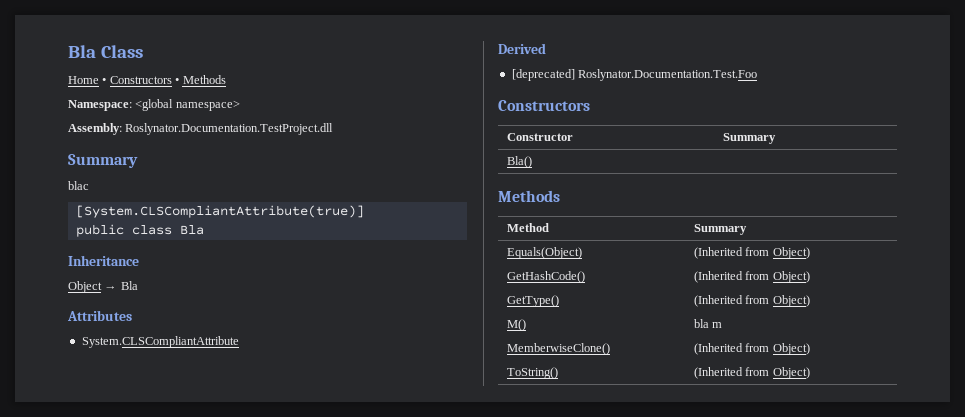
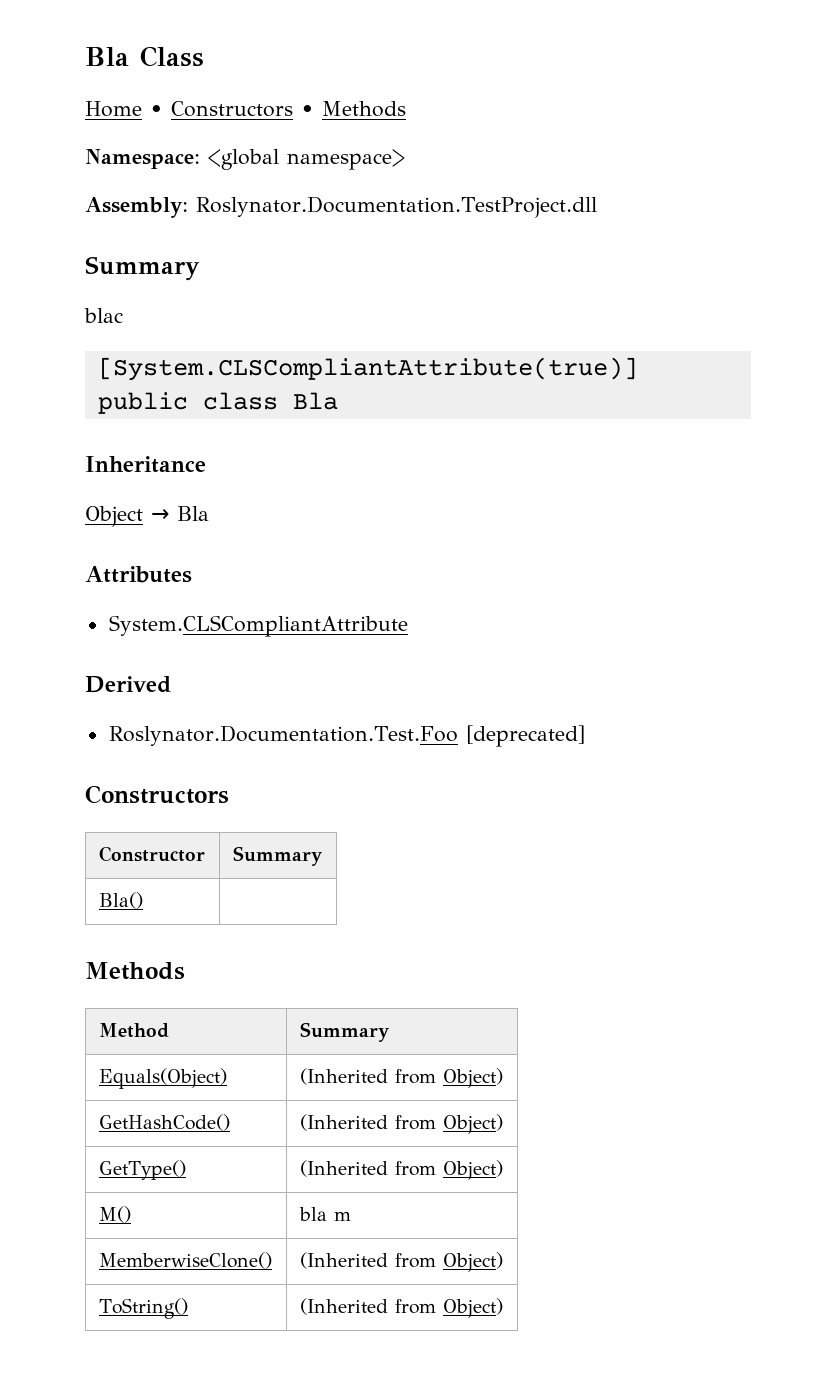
(546, 48) none -> [108,725,458,746] Roslynator.Documentation.Test.Foo
[578,69,758,81] Roslynator.Documentation.Test.Foo -> (585, 736) none

